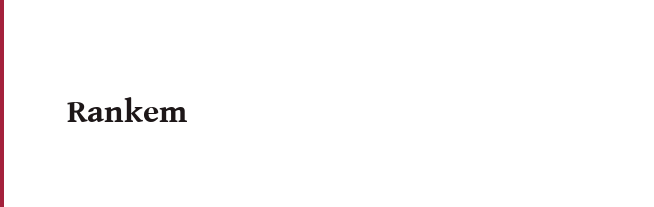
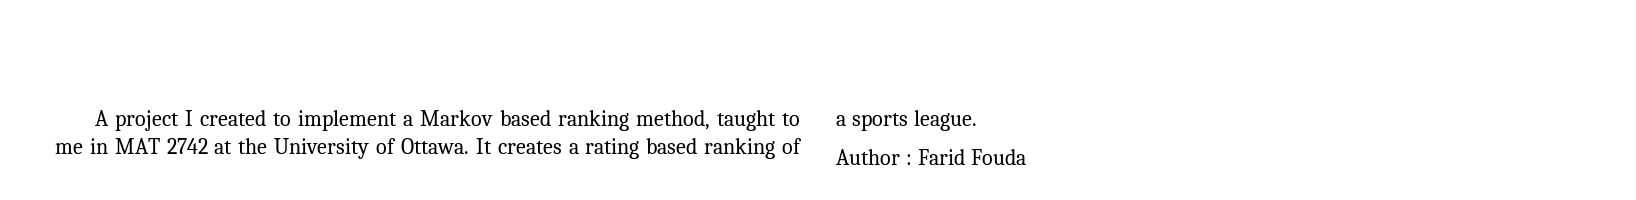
[67,97,187,122] Rankem -> [94,110,800,131] [55,138,803,159] [836,110,977,131] [836,149,1026,165] A project I created to implement a Markov based ranking method, taught to me in MAT 2742 at the University of Ottawa. It creates a rating based ranking of a sports league. // Author : Farid Fouda

